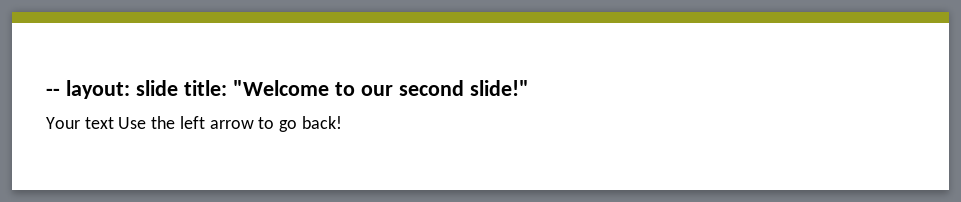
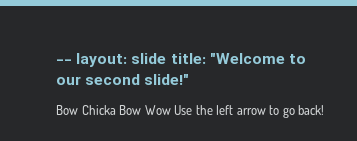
[46,117,114,129] Your text -> [56,105,171,115] Bow Chicka Bow Wow

